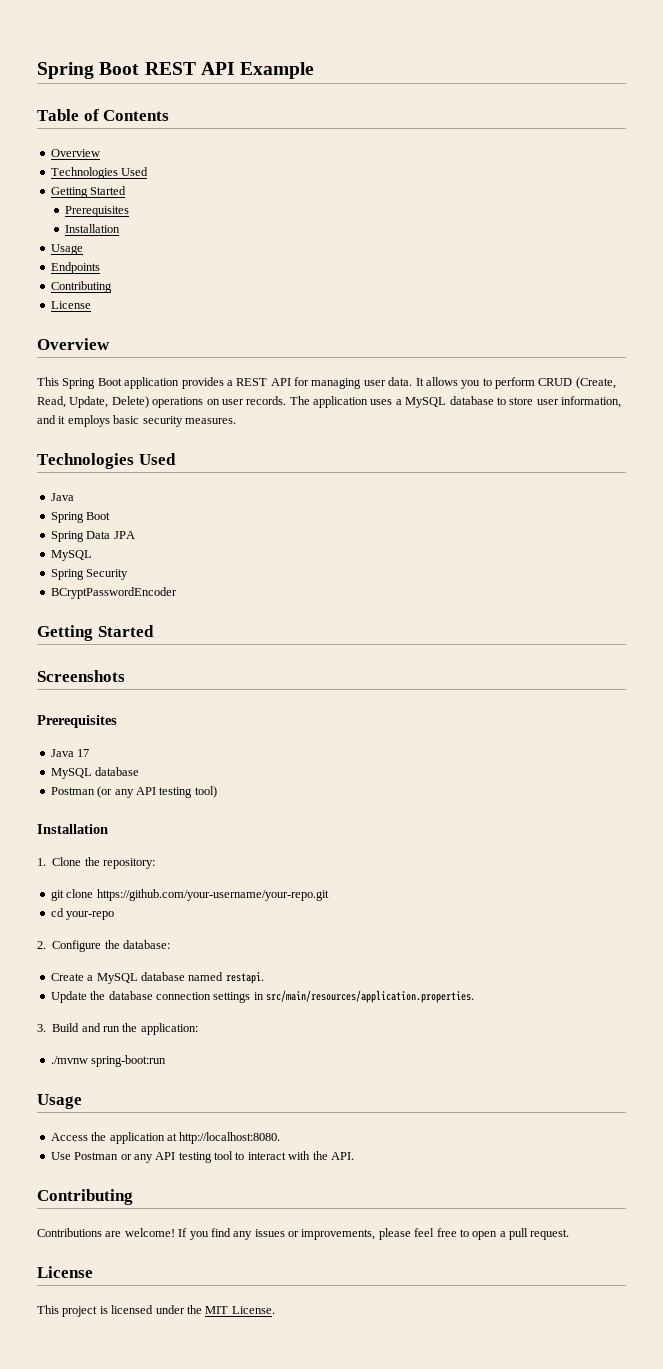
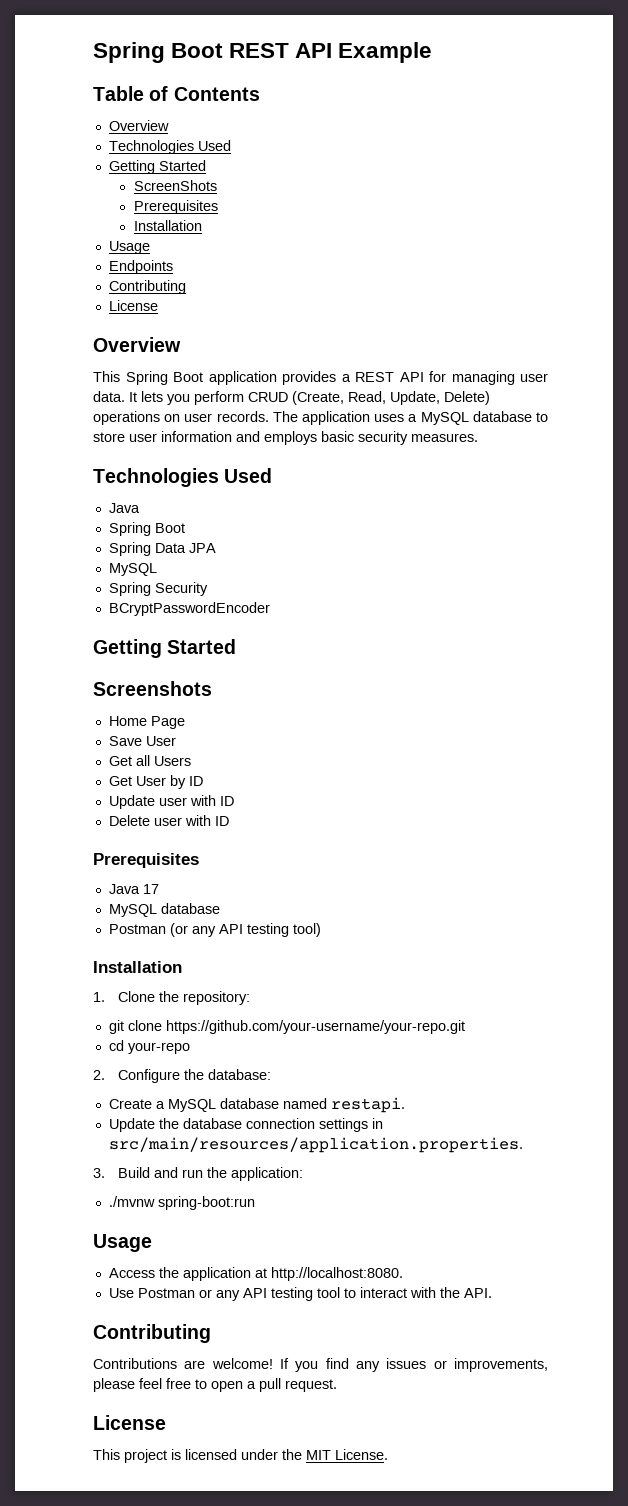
(127, 190) none -> [133,180,217,191] // ScreenShots
[425,377,492,389] allows you to -> [141,391,190,405] lets you
[561,396,621,408] [37,415,66,424] information, and it -> [161,431,260,442] information and
(125, 676) none -> [108,716,185,729] [108,736,176,746] [108,755,191,766] [108,775,203,789] [108,795,234,809] [108,815,229,826] // Home Page // Save User // Get all Users // Get User by ID // Update user with ID // Delete user with ID

